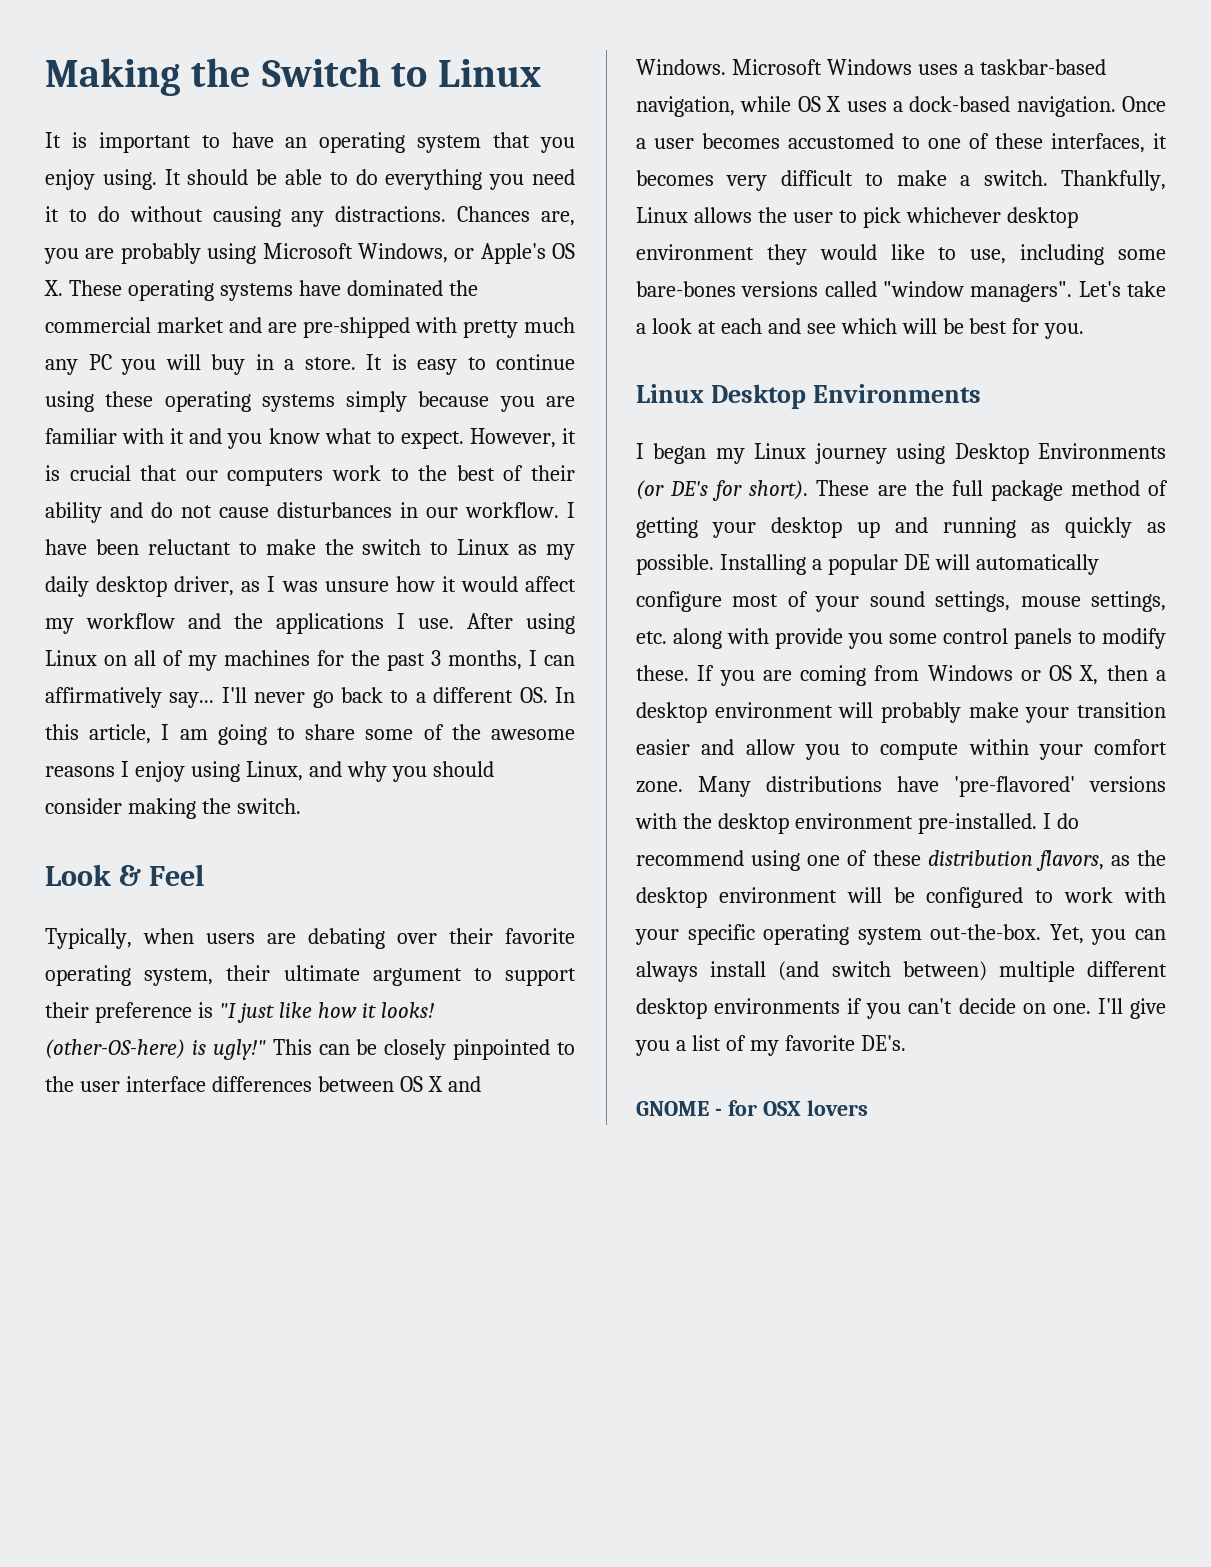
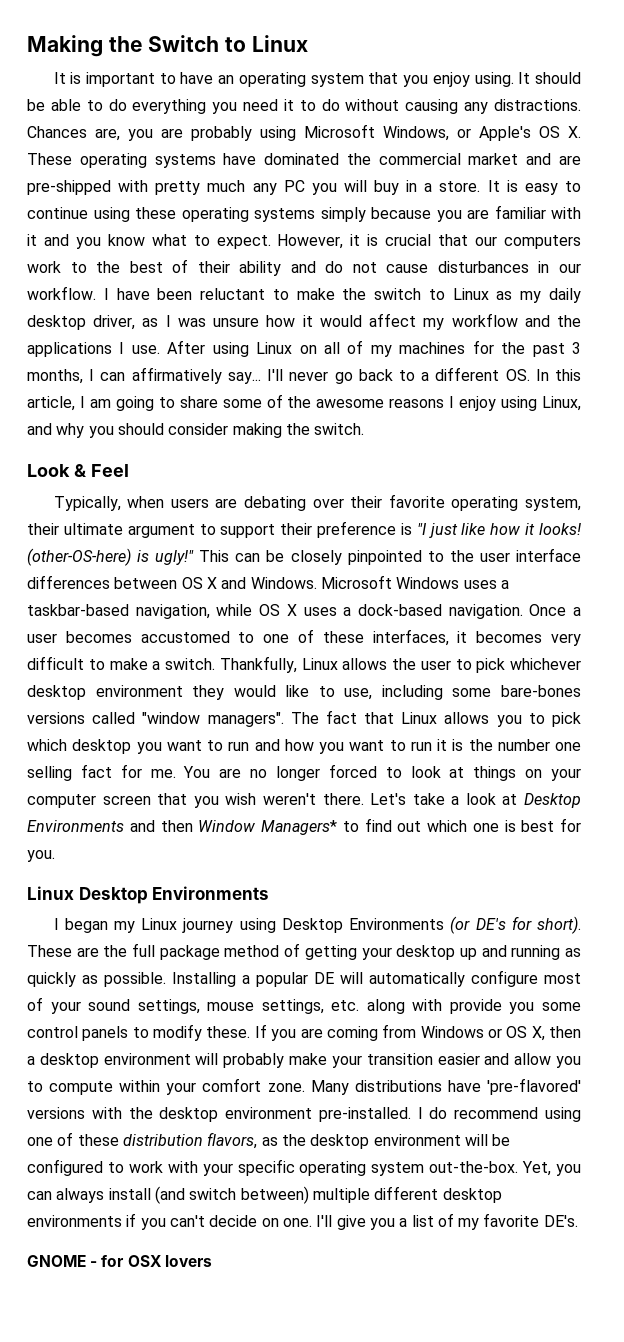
(1073, 291) none -> [290,710,581,727] [27,739,581,754] [27,764,581,781] [27,793,364,808] The fact that Linux allows you to pick which desktop you want to run and how you want to run it is the number one selling fact for me. You are no longer forced to look at things on your computer screen that you wish weren't there.
[720,318,964,334] each and see which will be -> [523,793,581,808] [27,818,516,835] Desktop Environments and then Window Managers* to find out which one is

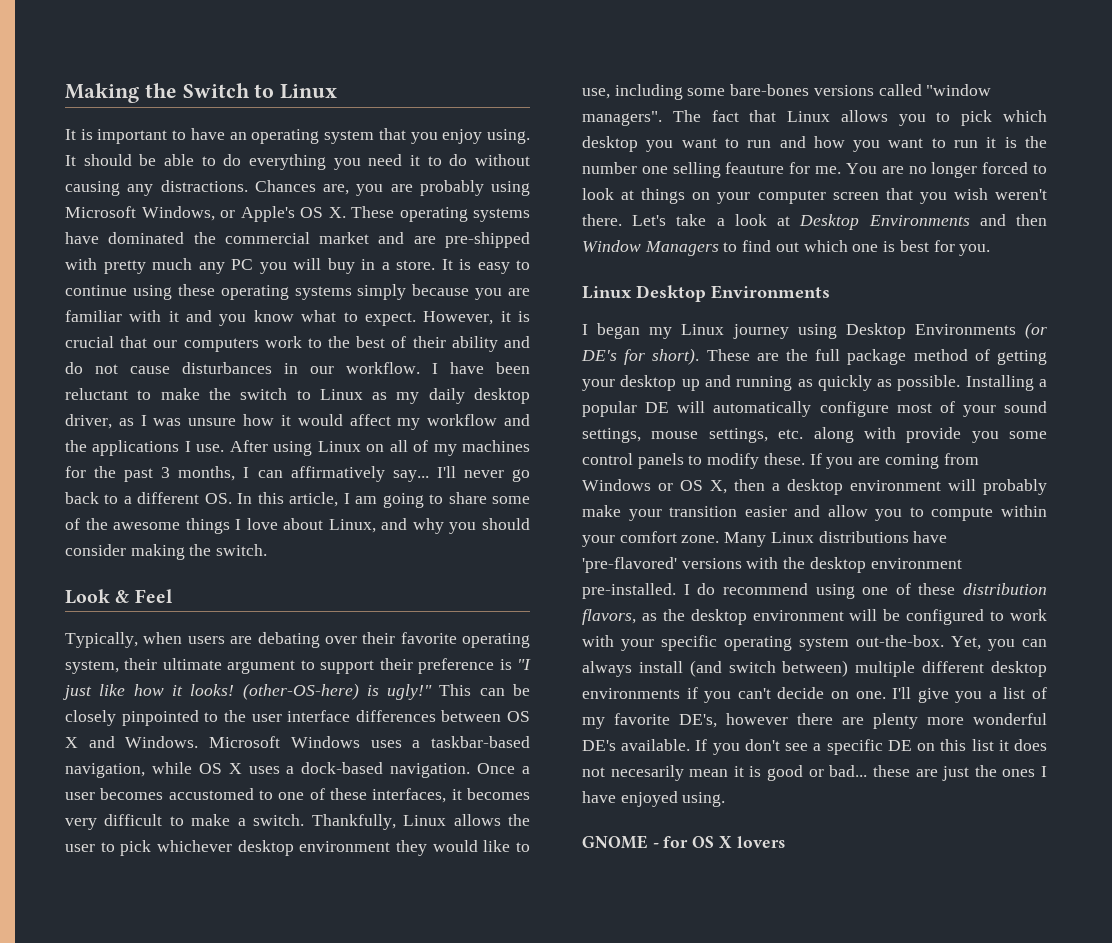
[389,396,538,411] reasons I enjoy using -> [185,518,324,534] things I love about
[80,764,112,778] fact -> [725,162,785,174] feauture
[261,820,337,835] Managers* -> [644,241,719,256] Managers
(349, 1087) none -> [770,532,814,543] Linux
[543,1215,578,1227] DE's. -> [679,713,1047,729] [582,739,1047,755] [582,765,1047,781] [582,791,726,807] DE's, however there are plenty more wonderful DE's available. If you don't see a specific DE on this list it does not necesarily mean it is good or bad... these are just the ones I have enjoyed using.
[127,1255,162,1267] OSX -> [692,836,732,848] OS X

